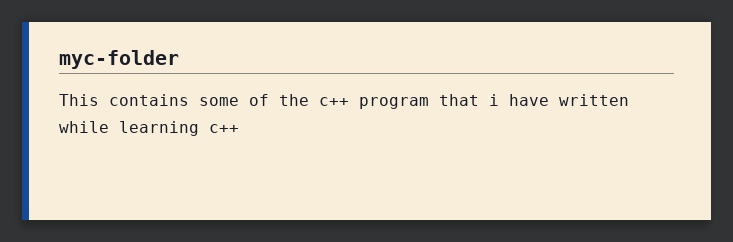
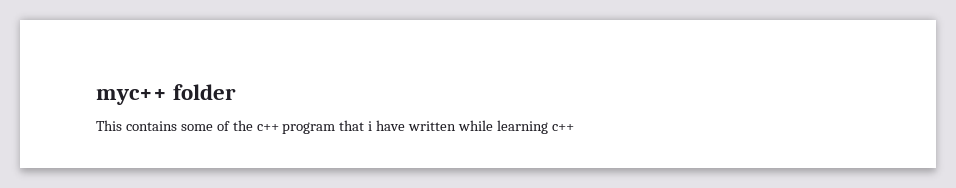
[59,50,179,69] myc-folder -> [96,84,237,105] myc++ folder

